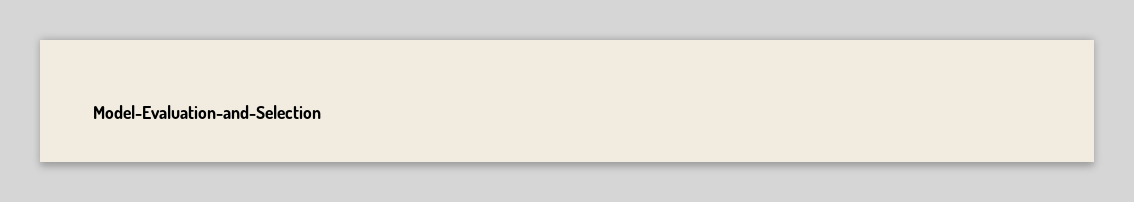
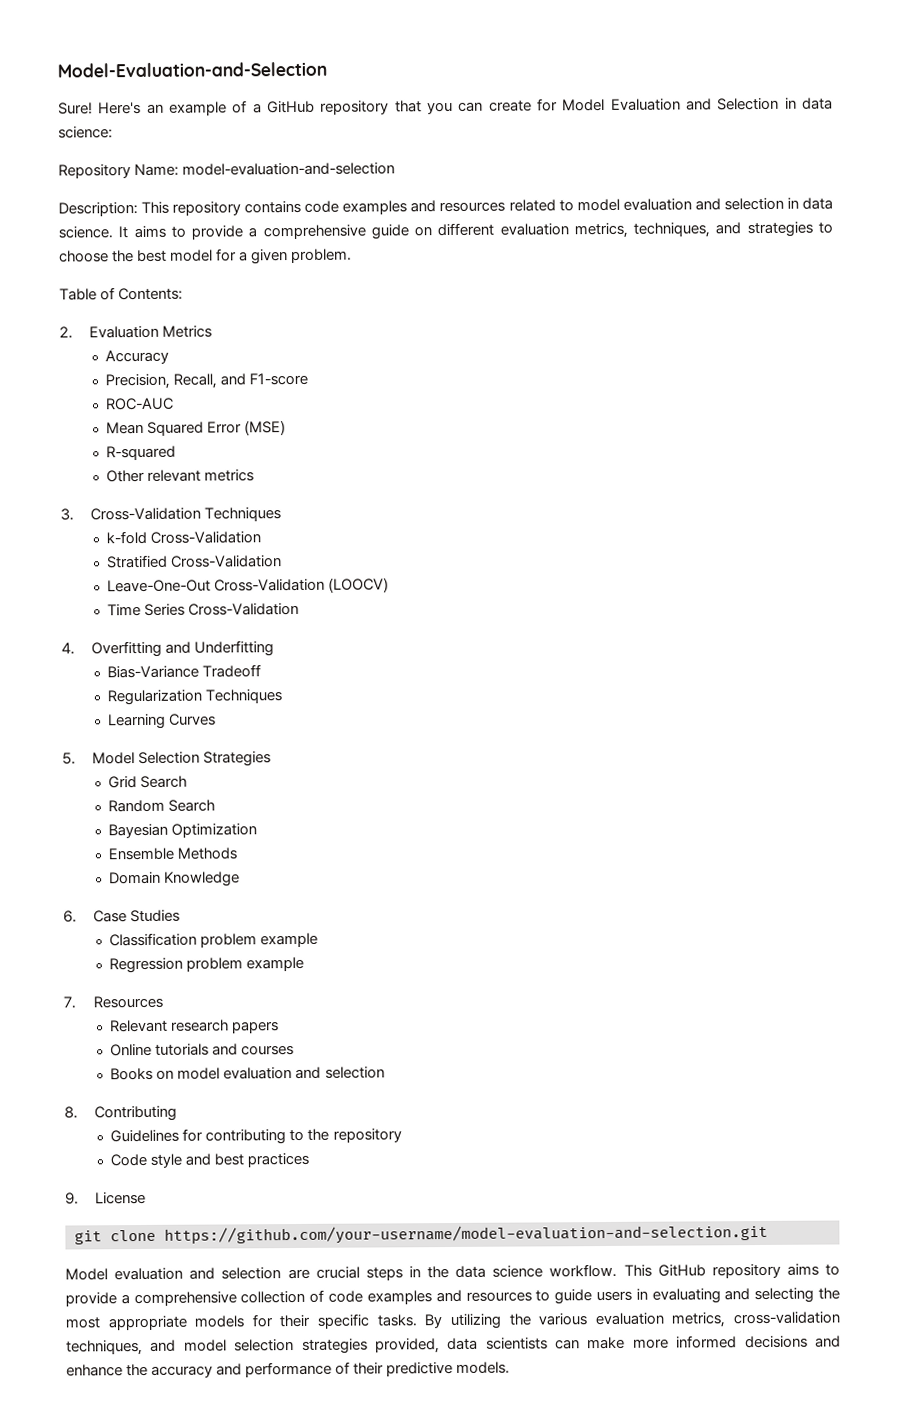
(321, 112) none -> [58,97,834,116] [58,126,113,139] [58,162,396,179] [58,197,834,217] [58,221,833,240] [59,248,353,265] [59,287,184,301] [59,325,212,339] [105,349,170,365] [105,372,309,390] [105,397,175,411] [106,420,287,436] [106,445,177,461] [106,469,255,483] [60,507,281,522] [106,530,262,545] [107,554,283,569] [107,577,390,593] [107,602,300,617] [61,640,274,658] [107,664,262,679] [107,689,283,706] [108,713,217,730] [62,751,271,767] [108,775,188,789] [108,799,216,813] [108,823,258,839] [108,847,238,861] [109,871,241,887] [63,909,180,923] [109,932,319,948] [109,956,305,974] [63,995,163,1009] [110,1019,280,1034] [110,1043,295,1057] [110,1066,385,1081] [64,1105,177,1122] [110,1128,402,1145] [110,1152,310,1168] [65,1191,146,1205] [74,1223,768,1245] [65,1263,840,1281] [65,1287,840,1307] [65,1311,841,1331] [66,1335,841,1356] [66,1361,511,1378] // Sure! Here's an example of a GitHub repository that you can create for Model Evaluation and Selection in data science: // Repository Name: model-evaluation-and-selection // Description: This repository contains code examples and resources related to model evaluation and selection in data science. It aims to provide a comprehensive guide on different evaluation metrics, techniques, and strategies to choose the best model for a given problem. // Table of Contents: // 2. Evaluation Metrics // Accuracy // Precision, Recall, and F1-score // ROC-AUC // Mean Squared Error (MSE) // R-squared // Other relevant metrics // 3. Cross-Validation Techniques // k-fold Cross-Validation // Stratified Cross-Validation // Leave-One-Out Cross-Validation (LOOCV) // Time Series Cross-Validation // 4. Overfitting and Underfitting // Bias-Variance Tradeoff // Regularization Techniques // Learning Curves // 5. Model Selection Strategies // Grid Search // Random Search // Bayesian Optimization // Ensemble Methods // Domain Knowledge // 6. Case Studies // Classification problem example // Regression problem example // 7. Resources // Relevant research papers // Online tutorials and courses // Books on model evaluation and selection // 8. Contributing // Guidelines for contributing to the repository // Code style and best practices // 9. License // git clone https://github.com/your-username/model-evaluation-and-selection.git // Model evaluation and selection are crucial steps in the data science workflow. This GitHub repository aims to provide a comprehensive collection of code examples and resources to guide users in evaluating and selecting the most appropriate models for their specific tasks. By utilizing the various evaluation metrics, cross-validation techniques, and model selection strategies provided, data scientists can make more informed decisions and enhance the accuracy and performance of their predictive models.

